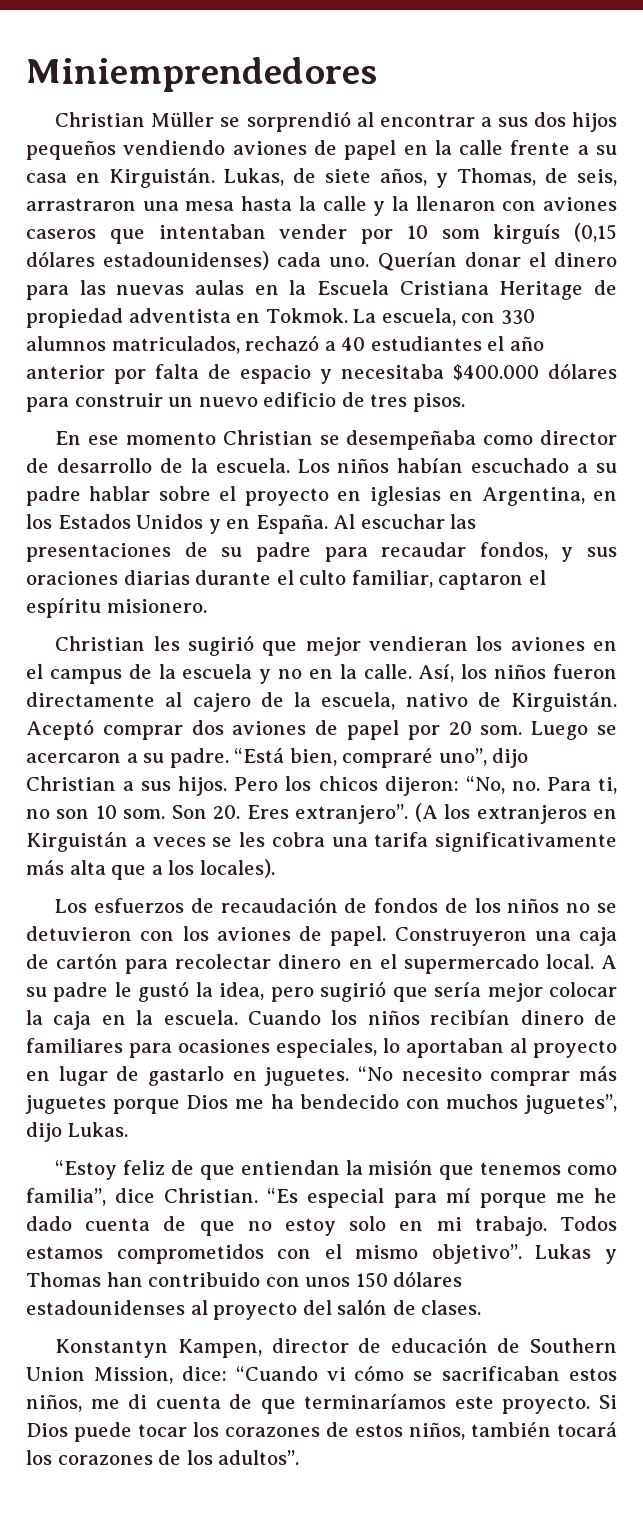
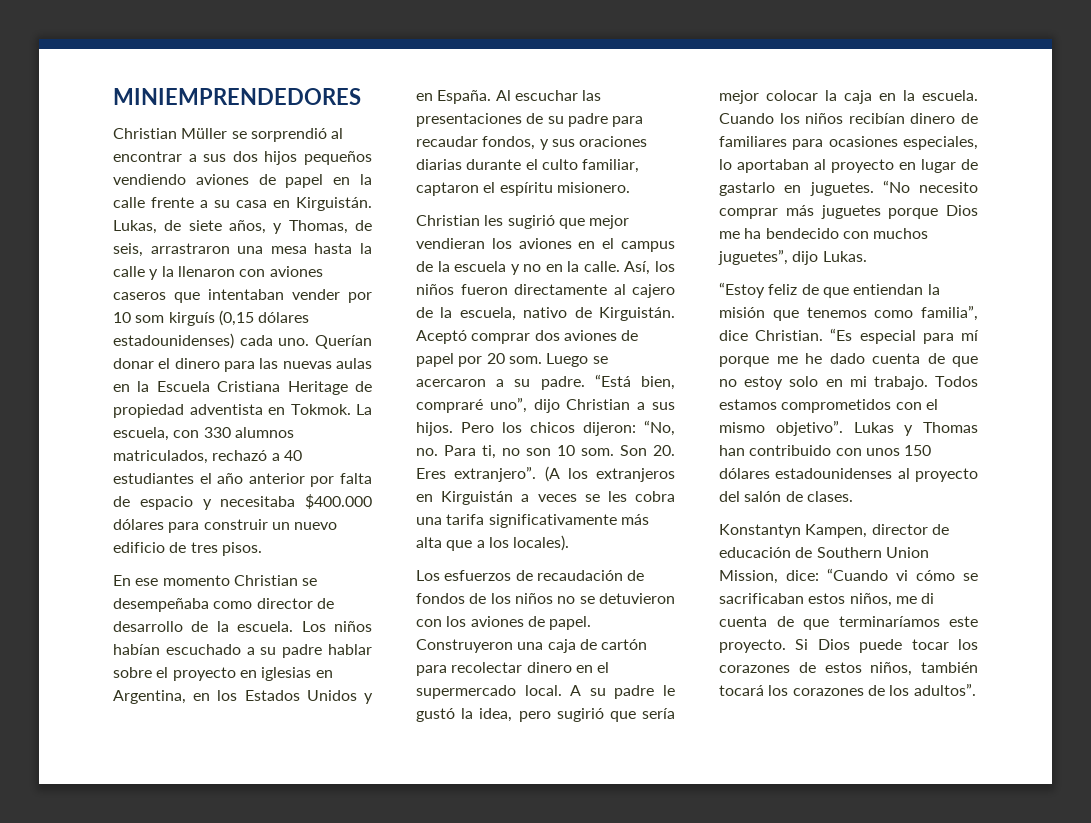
[26,57,377,92] Miniemprendedores -> [113,88,361,105] MINIEMPRENDEDORES

